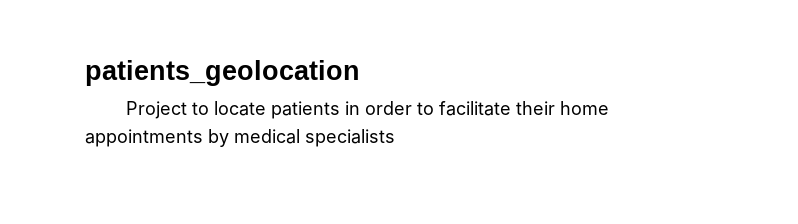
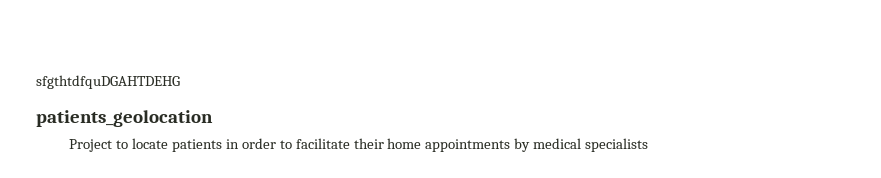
(85, 73) none -> [36,75,180,89] sfgthtdfquDGAHTDEHG //

